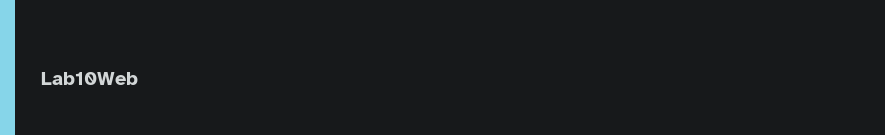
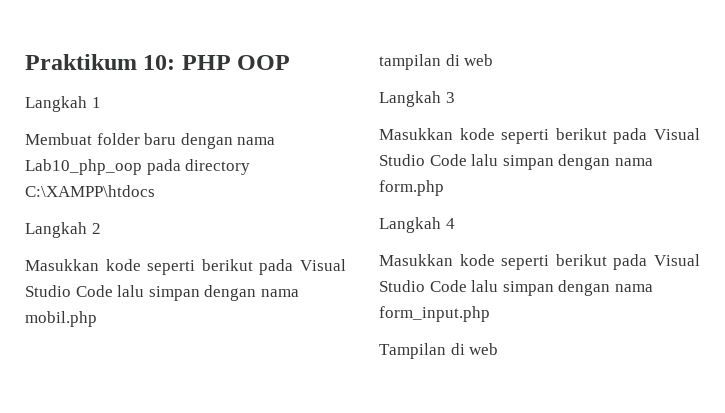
[41,72,138,85] Lab10Web -> [25,54,291,70] [25,96,101,112] [25,133,276,149] [25,159,251,175] [25,185,155,197] [25,222,101,238] [25,259,346,275] [25,285,299,301] [25,311,97,327] [379,54,494,70] [379,91,455,107] [379,128,700,144] [379,154,653,170] [379,180,444,196] [379,217,455,233] [379,254,700,270] [379,280,653,296] [379,306,490,322] [379,343,499,359] Praktikum 10: PHP OOP // Langkah 1 // Membuat folder baru dengan nama Lab10_php_oop pada directory C:\XAMPP\htdocs // Langkah 2 // Masukkan kode seperti berikut pada Visual Studio Code lalu simpan dengan nama mobil.php // tampilan di web // Langkah 3 // Masukkan kode seperti berikut pada Visual Studio Code lalu simpan dengan nama form.php // Langkah 4 // Masukkan kode seperti berikut pada Visual Studio Code lalu simpan dengan nama form_input.php // Tampilan di web

